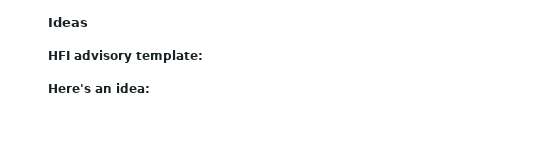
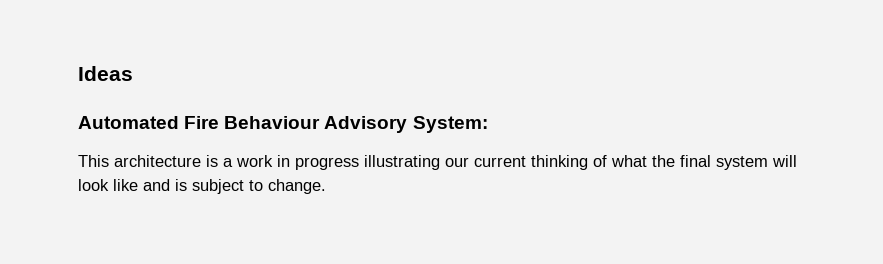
[48,50,203,63] [48,83,150,93] HFI advisory template: // Here's an idea: -> [78,116,488,133] [78,155,797,170] [78,179,326,194] Automated Fire Behaviour Advisory System: // This architecture is a work in progress illustrating our current thinking of what the final system will look like and is subject to change.

